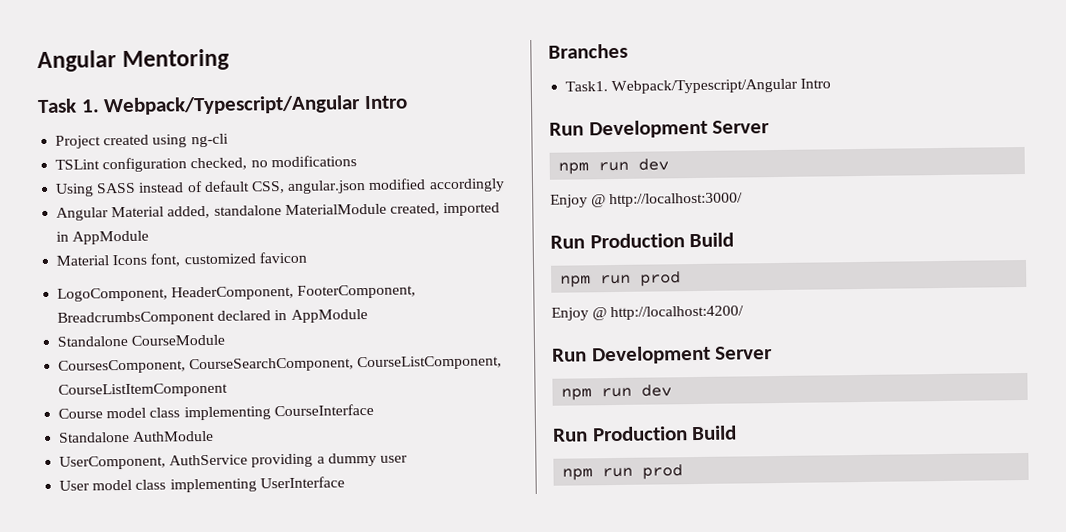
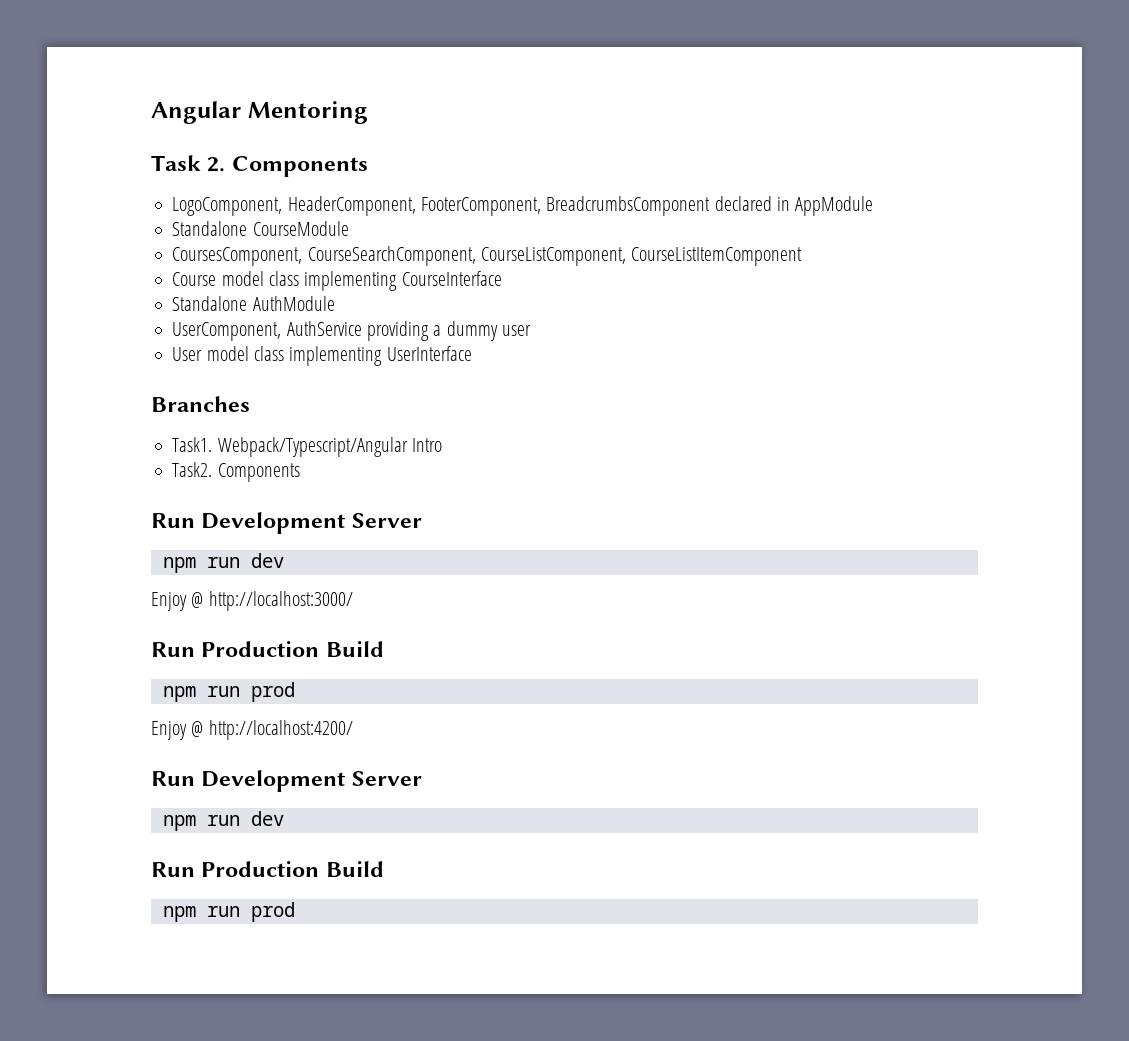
[80,95,409,116] [55,133,229,149] [55,155,357,173] [55,178,505,197] [56,202,501,221] [56,230,150,245] [56,251,307,267] 1. Webpack/Typescript/Angular Intro // Project created using ng-cli // TSLint configuration checked, no modifications // Using SASS instead of default CSS, angular.json modified accordingly // Angular Material added, standalone MaterialModule created, imported in AppModule // Material Icons font, customized favicon -> [207,156,368,177] 2. Components
(832, 83) none -> [172,462,300,482] // Task2. Components

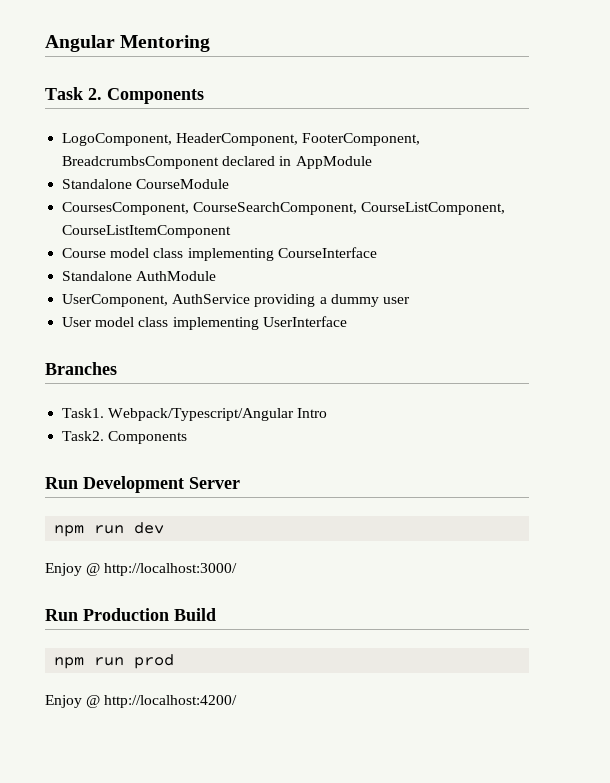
[151,770,422,792] [162,811,284,831] [151,861,384,877] [162,902,295,922] // Run Development Server // npm run dev // Run Production Build // npm run prod -> (238, 701) none

